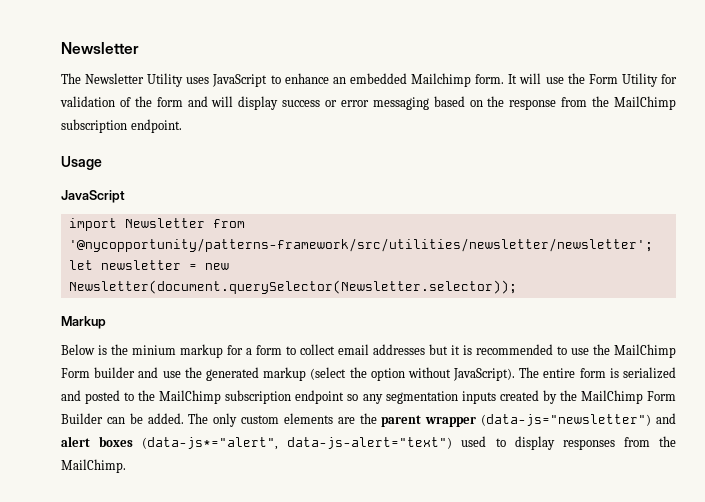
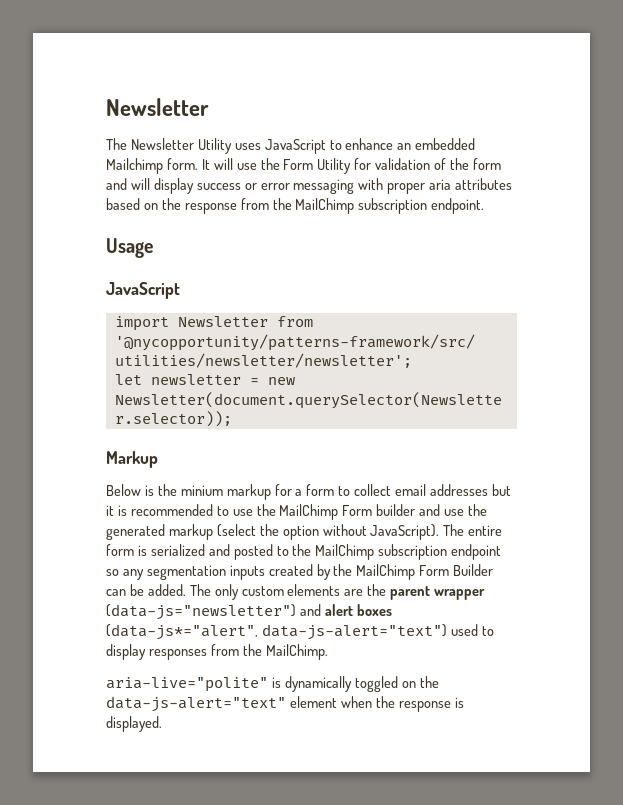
(429, 103) none -> [358,178,513,194] with proper aria attributes
(126, 466) none -> [106,676,439,692] [106,696,464,712] [106,716,162,732] // aria-live="polite" is dynamically toggled on the data-js-alert="text" element when the response is displayed.

